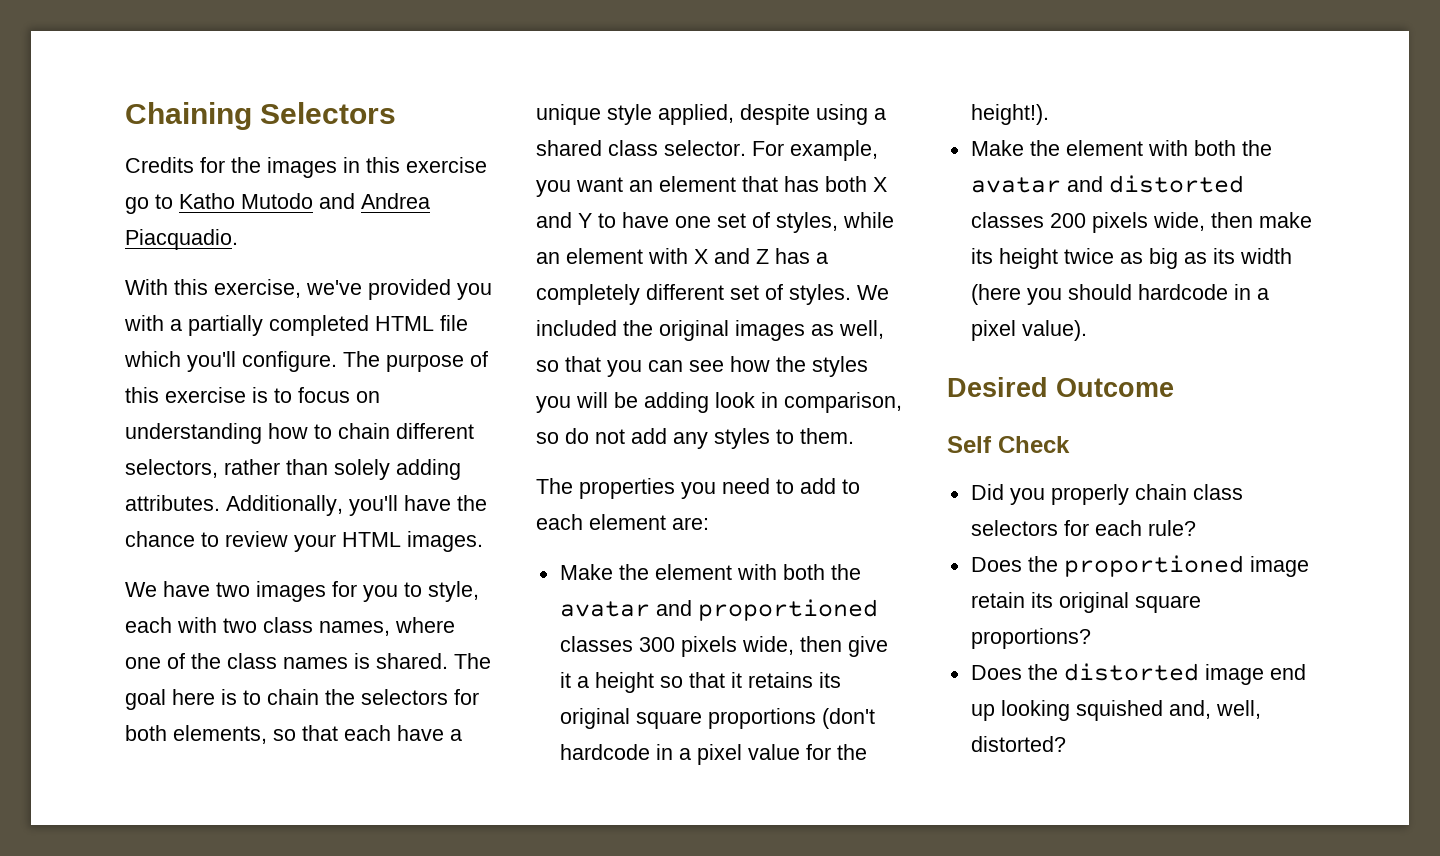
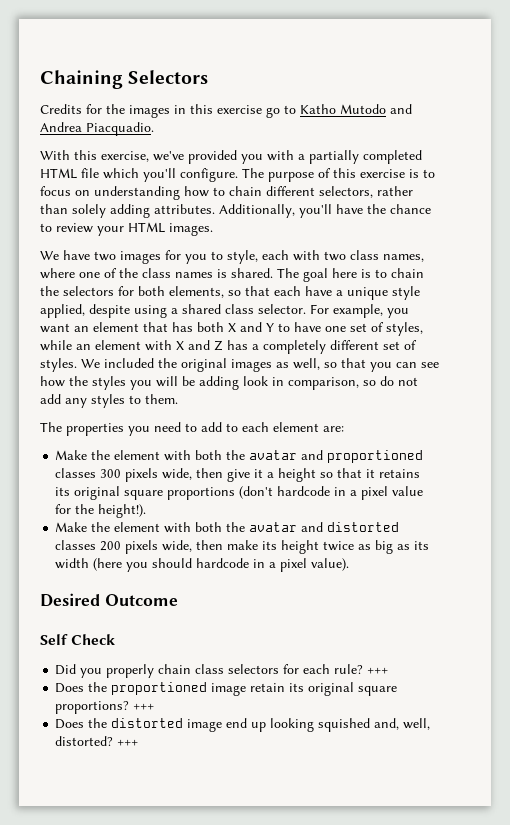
(1196, 528) none -> [367,667,389,674] +++
(1091, 638) none -> [133,703,155,710] +++
(1066, 744) none -> [117,739,139,746] +++

